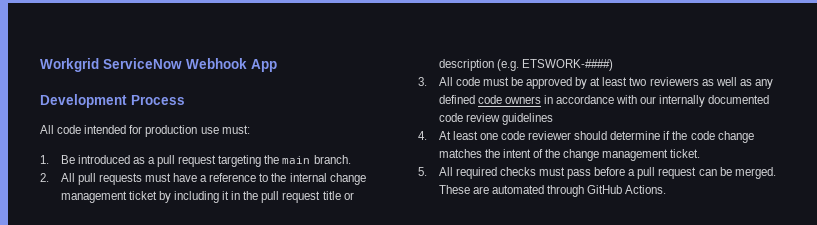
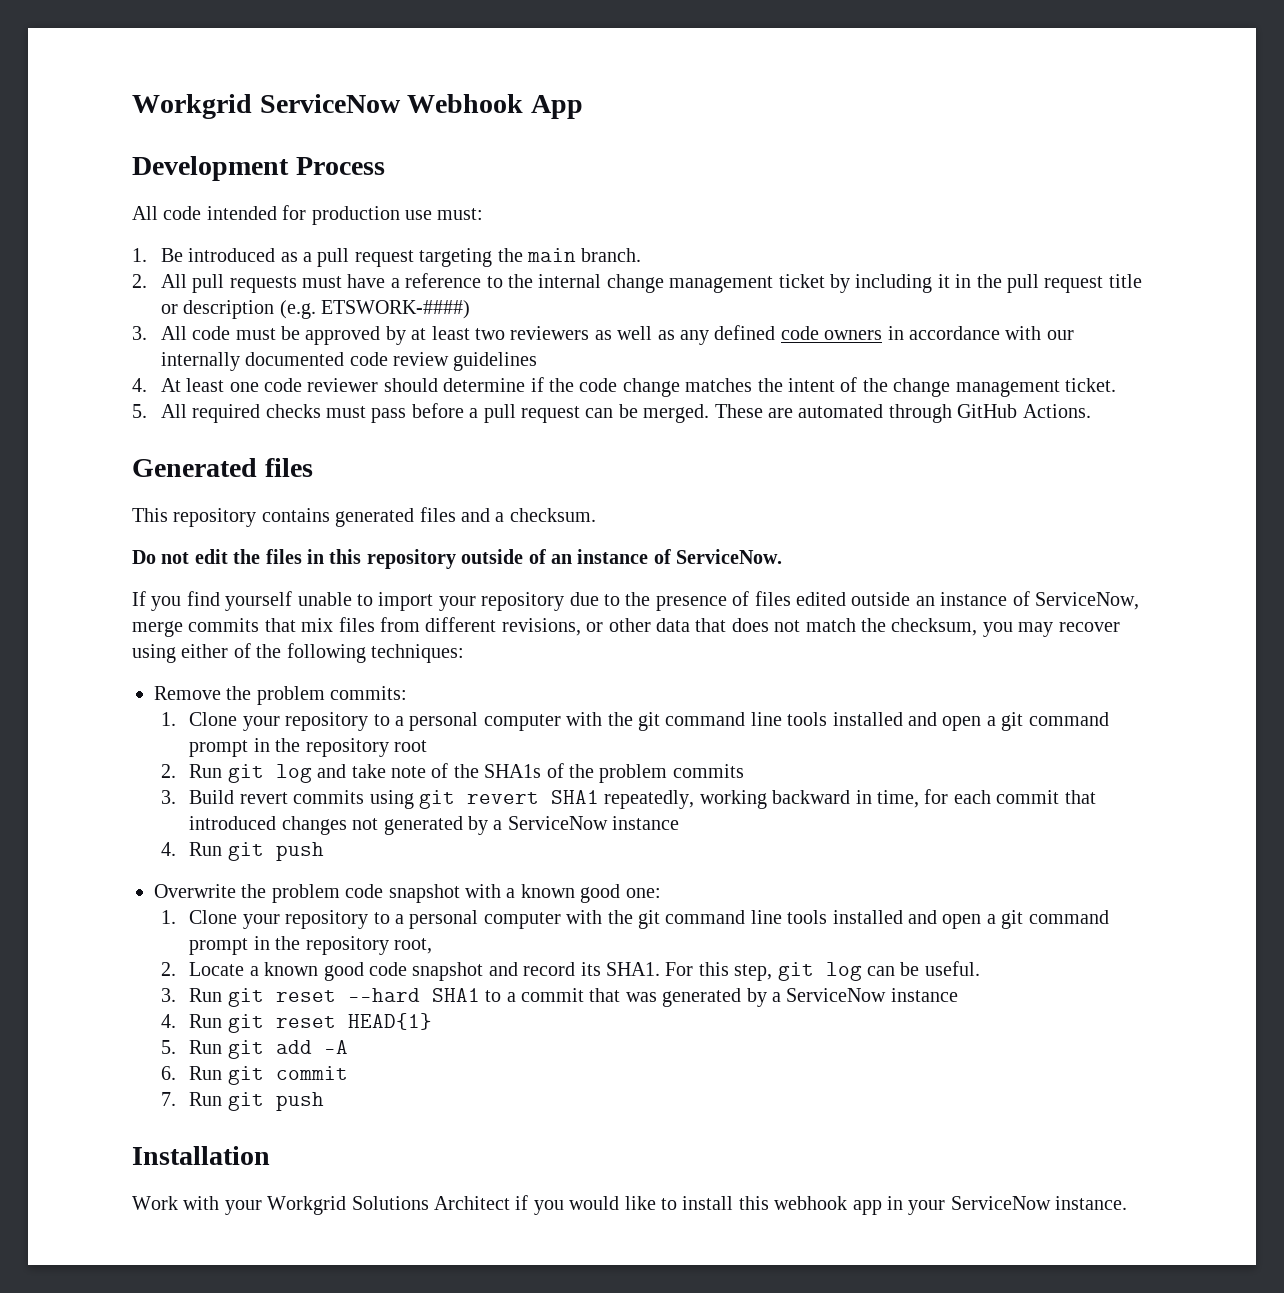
(667, 189) none -> [132,458,313,477] [132,507,596,527] [132,549,783,569] [132,591,1139,611] [132,617,1120,637] [132,643,464,663] [154,686,408,705] [160,712,1109,731] [189,738,428,757] [160,763,744,783] [160,789,1096,809] [189,816,680,835] [160,842,324,861] [154,884,661,903] [160,910,1109,929] [189,936,433,955] [160,961,980,981] [160,988,958,1007] [160,1013,432,1033] [160,1040,348,1059] [160,1066,348,1085] [160,1092,324,1111] [132,1146,270,1165] [132,1195,1128,1215] // Generated files // This repository contains generated files and a checksum. // Do not edit the files in this repository outside of an instance of ServiceNow. // If you find yourself unable to import your repository due to the presence of files edited outside an instance of ServiceNow, merge commits that mix files from different revisions, or other data that does not match the checksum, you may recover using either of the following techniques: // Remove the problem commits: // 1. Clone your repository to a personal computer with the git command line tools installed and open a git command prompt in the repository root // 2. Run git log and take note of the SHA1s of the problem commits // 3. Build revert commits using git revert SHA1 repeatedly, working backward in time, for each commit that introduced changes not generated by a ServiceNow instance // 4. Run git push // Overwrite the problem code snapshot with a known good one: // 1. Clone your repository to a personal computer with the git command line tools installed and open a git command prompt in the repository root, // 2. Locate a known good code snapshot and record its SHA1. For this step, git log can be useful. // 3. Run git reset --hard SHA1 to a commit that was generated by a ServiceNow instance // 4. Run git reset HEAD{1} // 5. Run git add -A // 6. Run git commit // 7. Run git push // Installation // Work with your Workgrid Solutions Architect if you would like to install this webhook app in your ServiceNow instance.

